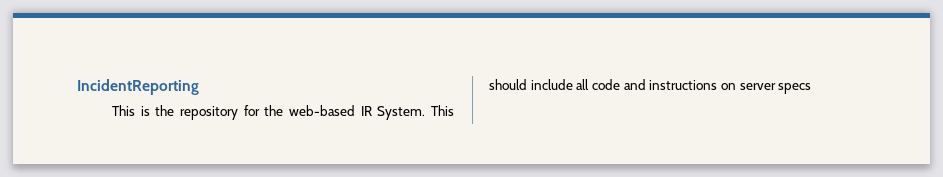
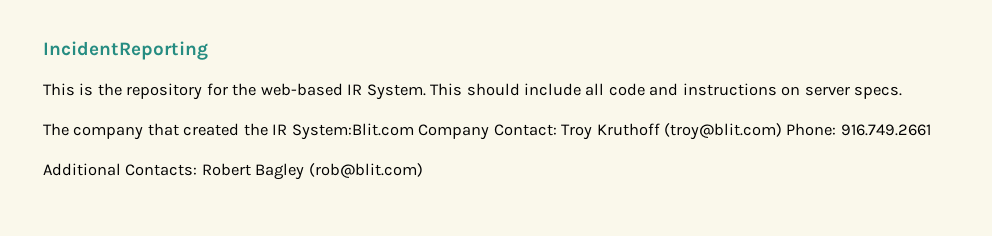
[778,83,812,94] specs -> [854,86,903,99] [43,123,931,140] [43,163,423,180] specs. // The company that created the IR System:Blit.com Company Contact: Troy Kruthoff (troy@blit.com) Phone: 916.749.2661 // Additional Contacts: Robert Bagley (rob@blit.com)

